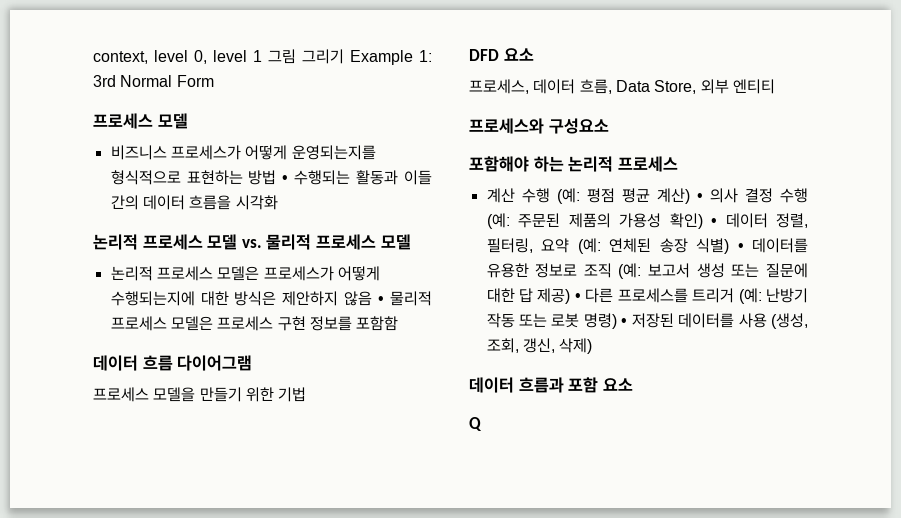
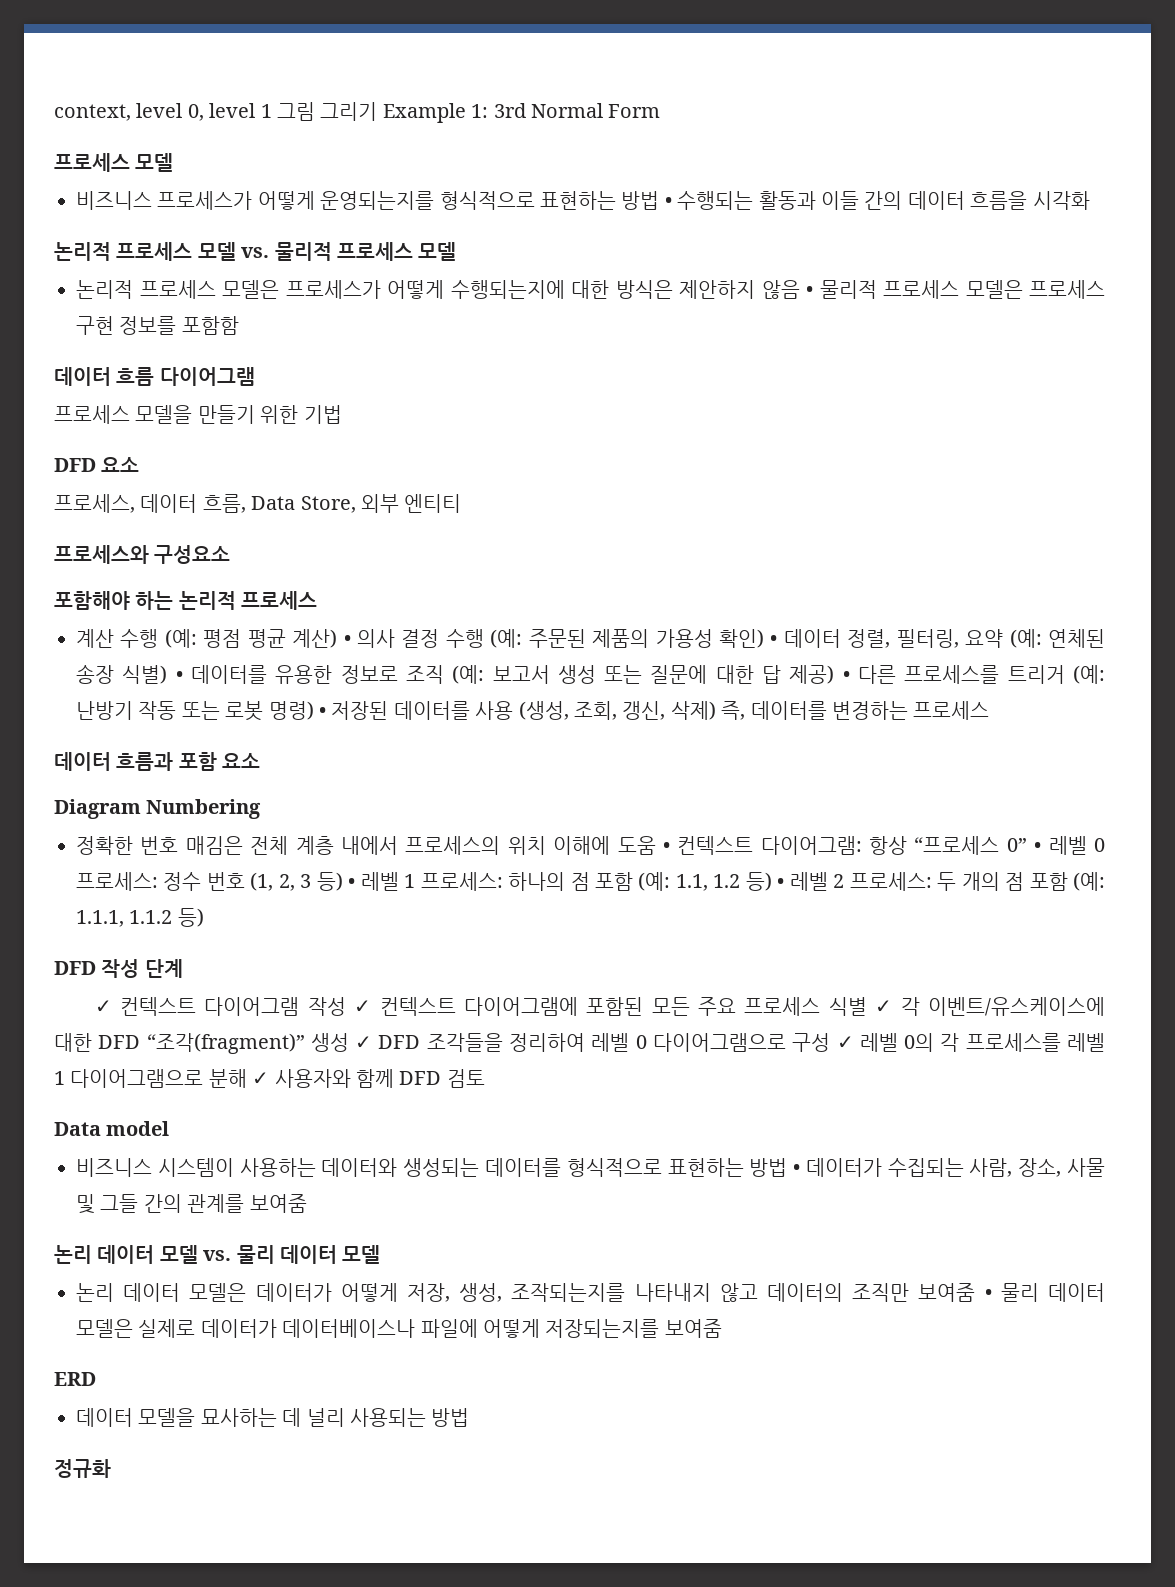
(593, 346) none -> [721,701,990,720] 즉, 데이터를 변경하는 프로세스
[469,417,482,431] Q -> [54,799,262,819] [76,836,1106,855] [76,872,1105,891] [76,908,204,927] [54,959,183,978] [94,997,1106,1016] [54,1033,1105,1054] [54,1069,485,1088] [54,1121,170,1136] [76,1158,1106,1177] [76,1194,307,1214] [54,1245,381,1264] [76,1283,1106,1302] [76,1319,722,1338] [54,1372,96,1386] [76,1408,470,1427] [54,1459,111,1478] Diagram Numbering // 정확한 번호 매김은 전체 계층 내에서 프로세스의 위치 이해에 도움 • 컨텍스트 다이어그램: 항상 “프로세스 0” • 레벨 0 프로세스: 정수 번호 (1, 2, 3 등) • 레벨 1 프로세스: 하나의 점 포함 (예: 1.1, 1.2 등) • 레벨 2 프로세스: 두 개의 점 포함 (예: 1.1.1, 1.1.2 등) // DFD 작성 단계 // ✓ 컨텍스트 다이어그램 작성 ✓ 컨텍스트 다이어그램에 포함된 모든 주요 프로세스 식별 ✓ 각 이벤트/유스케이스에 대한 DFD “조각(fragment)” 생성 ✓ DFD 조각들을 정리하여 레벨 0 다이어그램으로 구성 ✓ 레벨 0의 각 프로세스를 레벨 1 다이어그램으로 분해 ✓ 사용자와 함께 DFD 검토 // Data model // 비즈니스 시스템이 사용하는 데이터와 생성되는 데이터를 형식적으로 표현하는 방법 • 데이터가 수집되는 사람, 장소, 사물 및 그들 간의 관계를 보여줌 // 논리 데이터 모델 vs. 물리 데이터 모델 // 논리 데이터 모델은 데이터가 어떻게 저장, 생성, 조작되는지를 나타내지 않고 데이터의 조직만 보여줌 • 물리 데이터 모델은 실제로 데이터가 데이터베이스나 파일에 어떻게 저장되는지를 보여줌 // ERD // 데이터 모델을 묘사하는 데 널리 사용되는 방법 // 정규화

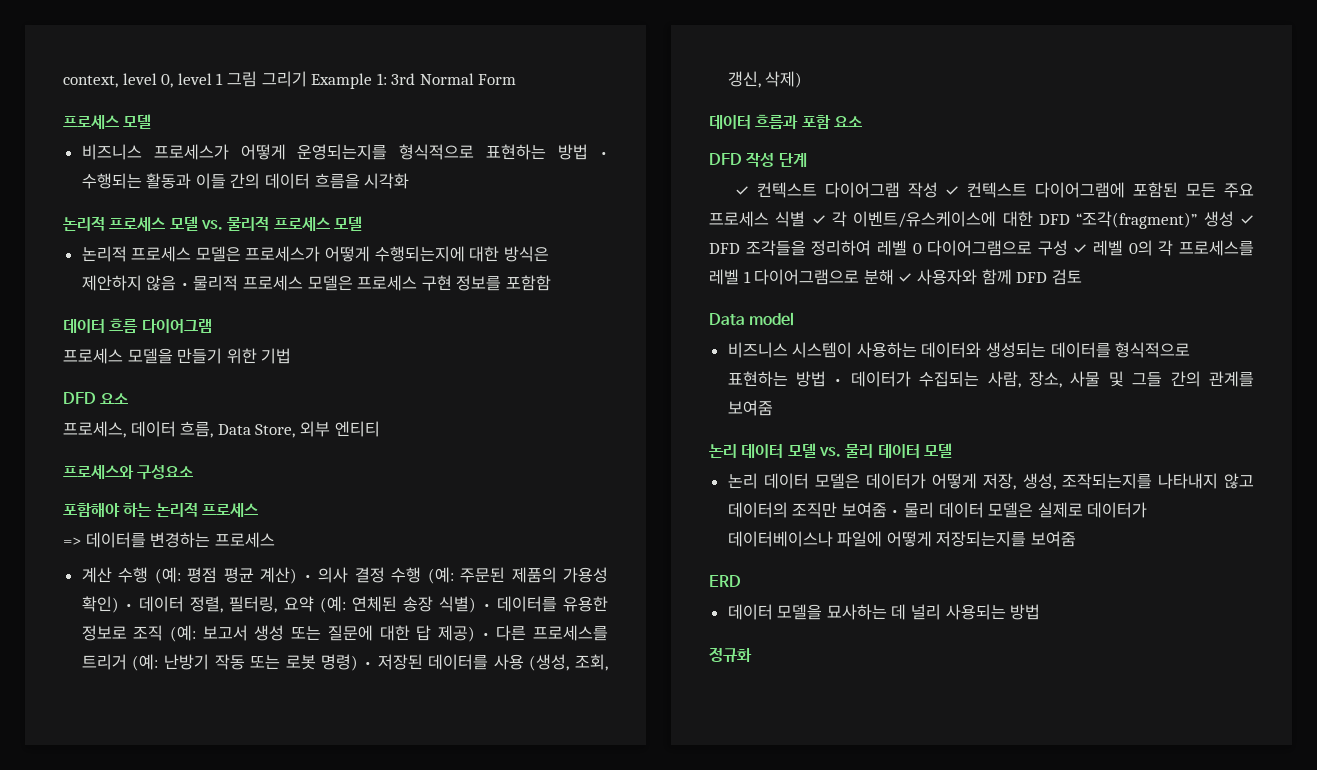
(318, 600) none -> [63,532,275,548] // => 데이터를 변경하는 프로세스
[721,701,990,720] 즉, 데이터를 변경하는 프로세스 -> (803, 79) none
[54,799,262,819] [76,836,1106,855] [76,872,1105,891] [76,908,204,927] // Diagram Numbering // 정확한 번호 매김은 전체 계층 내에서 프로세스의 위치 이해에 도움 • 컨텍스트 다이어그램: 항상 “프로세스 0” • 레벨 0 프로세스: 정수 번호 (1, 2, 3 등) • 레벨 1 프로세스: 하나의 점 포함 (예: 1.1, 1.2 등) • 레벨 2 프로세스: 두 개의 점 포함 (예: 1.1.1, 1.1.2 등) -> (862, 121) none

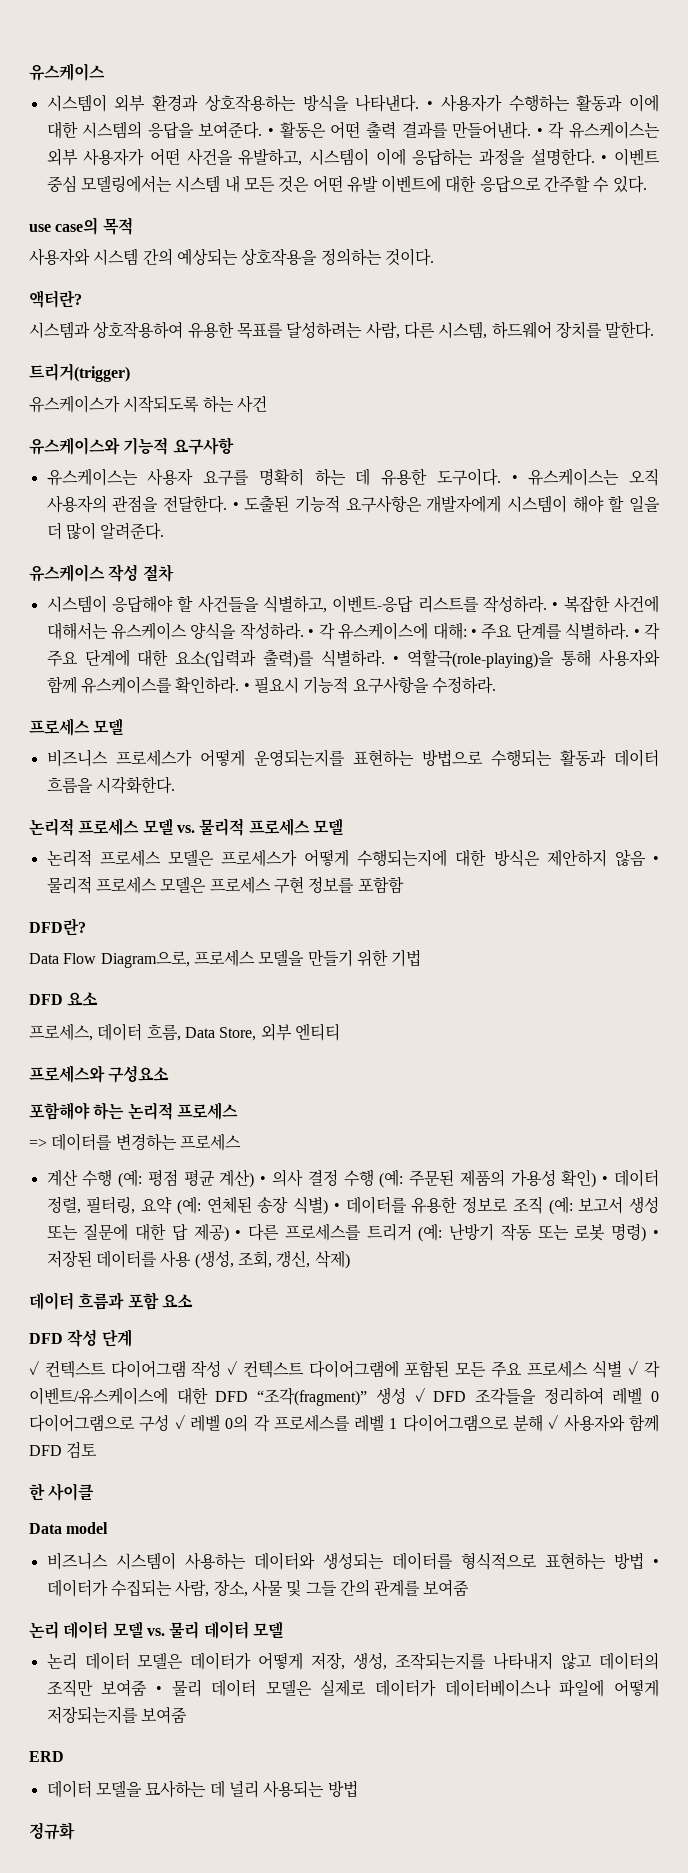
[63,71,517,89] context, level 0, level 1 그림 그리기 Example 1: 3rd Normal Form -> [29,63,105,81] [46,94,660,112] [46,121,661,139] [46,148,660,166] [46,175,647,193] [29,217,133,235] [29,248,434,266] [29,290,82,308] [29,321,655,339] [29,363,130,382] [29,395,267,413] [29,437,234,455] [46,468,659,486] [46,495,660,513] [46,522,165,540] [29,564,174,582] [46,595,660,613] [46,622,660,640] [46,649,660,668] [46,676,496,694] 유스케이스 // 시스템이 외부 환경과 상호작용하는 방식을 나타낸다. • 사용자가 수행하는 활동과 이에 대한 시스템의 응답을 보여준다. • 활동은 어떤 출력 결과를 만들어낸다. • 각 유스케이스는 외부 사용자가 어떤 사건을 유발하고, 시스템이 이에 응답하는 과정을 설명한다. • 이벤트 중심 모델링에서는 시스템 내 모든 것은 어떤 유발 이벤트에 대한 응답으로 간주할 수 있다. // use case의 목적 // 사용자와 시스템 간의 예상되는 상호작용을 정의하는 것이다. // 액터란? // 시스템과 상호작용하여 유용한 목표를 달성하려는 사람, 다른 시스템, 하드웨어 장치를 말한다. // 트리거(trigger) // 유스케이스가 시작되도록 하는 사건 // 유스케이스와 기능적 요구사항 // 유스케이스는 사용자 요구를 명확히 하는 데 유용한 도구이다. • 유스케이스는 오직 사용자의 관점을 전달한다. • 도출된 기능적 요구사항은 개발자에게 시스템이 해야 할 일을 더 많이 알려준다. // 유스케이스 작성 절차 // 시스템이 응답해야 할 사건들을 식별하고, 이벤트-응답 리스트를 작성하라. • 복잡한 사건에 대해서는 유스케이스 양식을 작성하라. • 각 유스케이스에 대해: • 주요 단계를 식별하라. • 각 주요 단계에 대한 요소(입력과 출력)를 식별하라. • 역할극(role-playing)을 통해 사용자와 함께 유스케이스를 확인하라. • 필요시 기능적 요구사항을 수정하라.
[399,144,608,160] [81,173,261,189] 형식적으로 표현하는 방법 • 수행되는 활동과 이들 간의 -> [352,749,606,767] 표현하는 방법으로 수행되는 활동과
[364,173,410,189] 시각화 -> [95,776,175,794] 시각화한다.
[63,318,212,333] 데이터 흐름 다이어그램 // -> [29,918,86,936] [29,951,190,968] DFD란? // Data Flow Diagram으로,
(1082, 277) none -> [29,1483,95,1501] // 한 사이클

